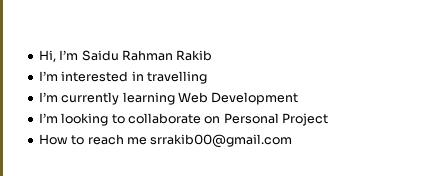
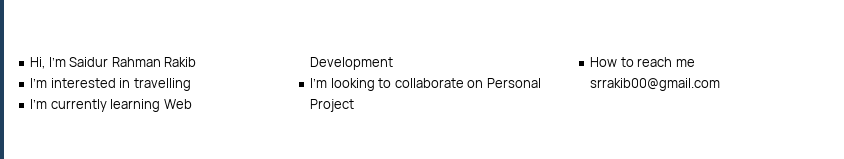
[81,50,119,61] Saidu -> [69,57,109,67] Saidur

